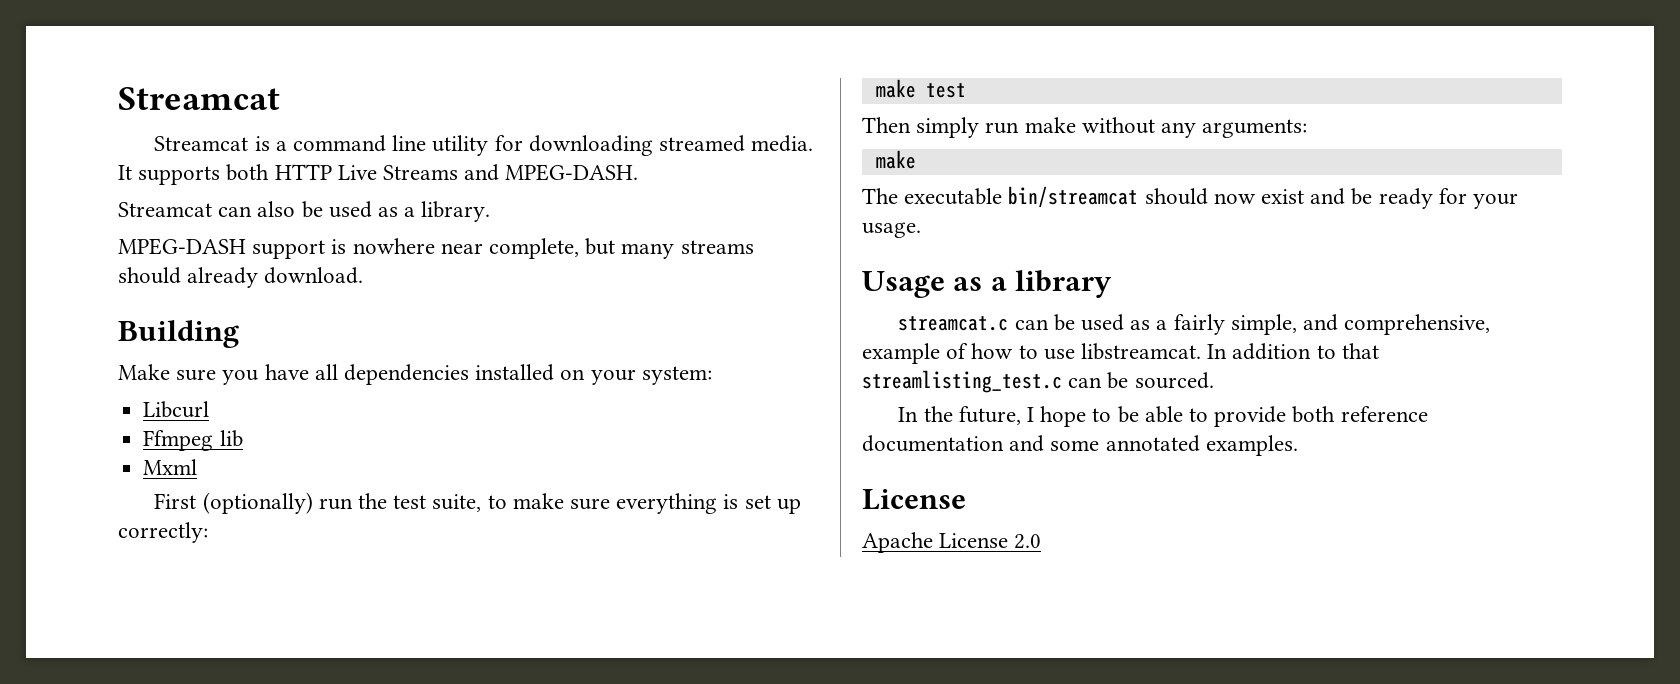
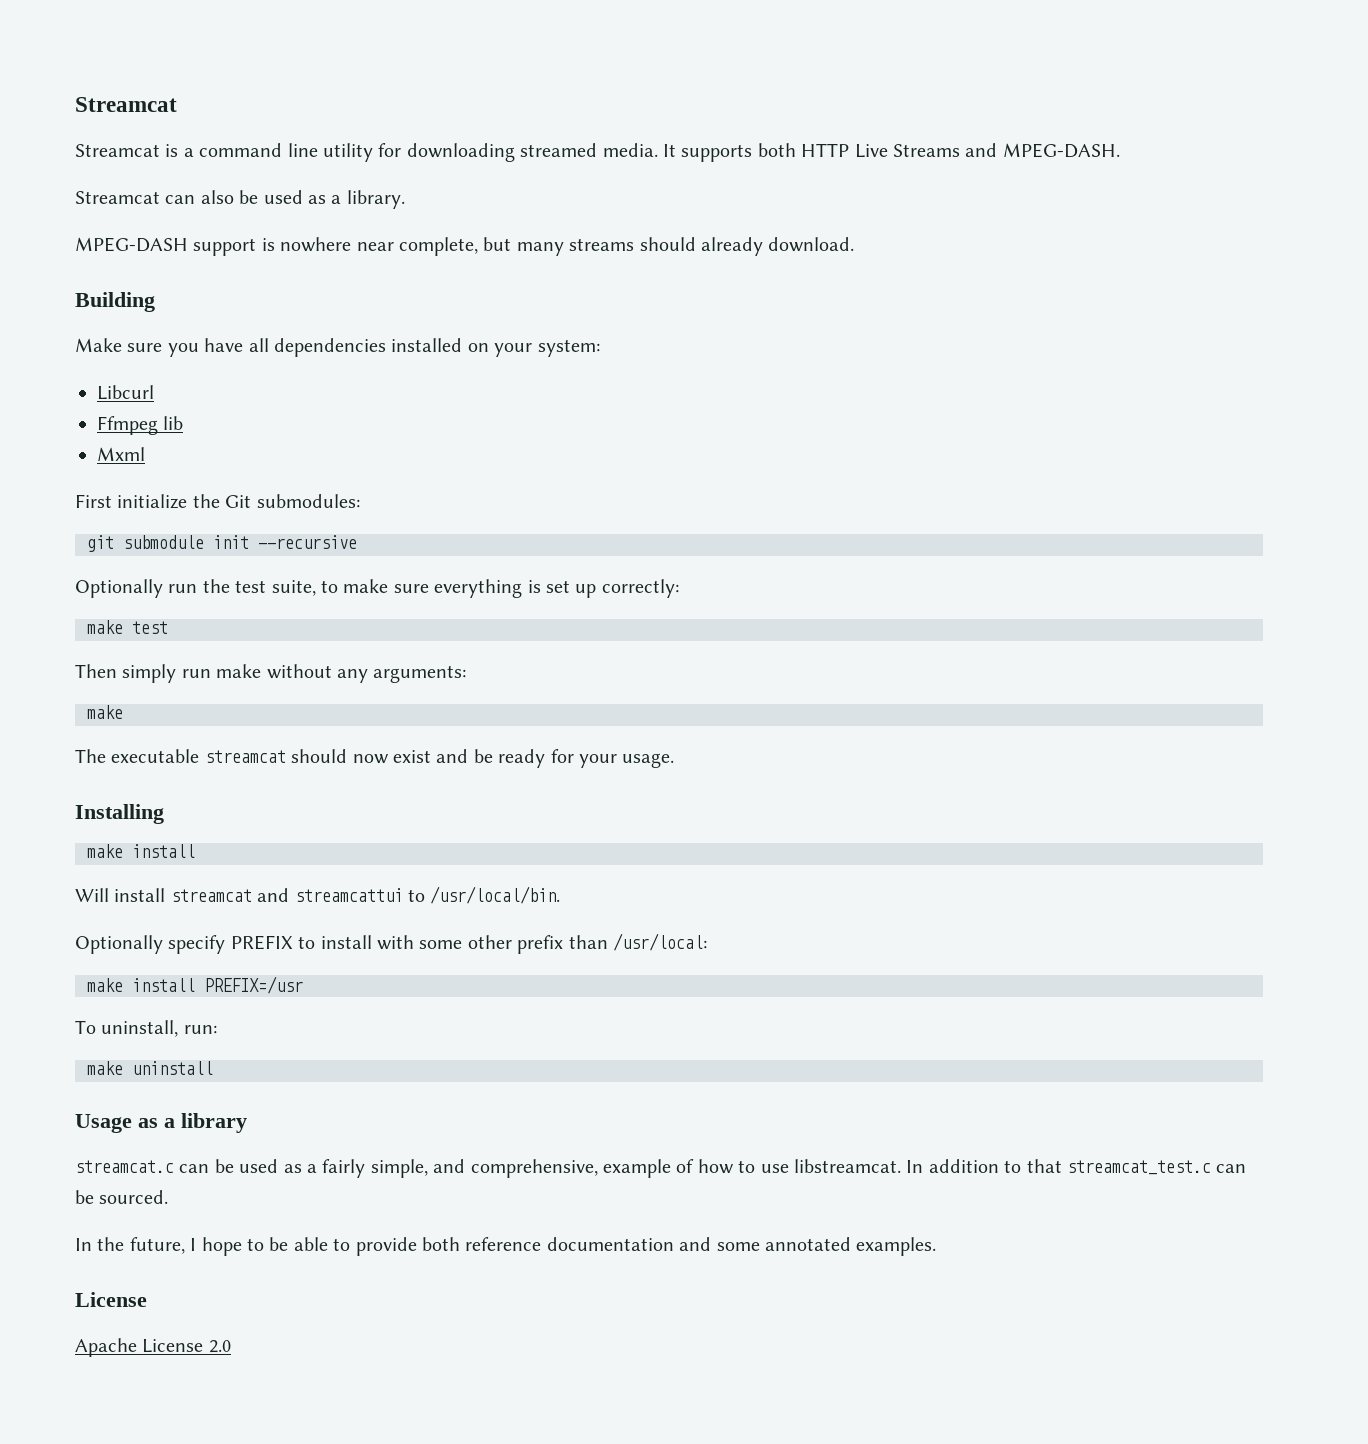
[202,492,313,514] (optionally) -> [117,494,360,509] [87,535,357,552] [75,579,163,598] initialize the Git submodules: // git submodule init --recursive // Optionally
[1008,186,1139,208] bin/streamcat -> [204,750,286,763] streamcat
(921, 230) none -> [75,804,164,824] [87,844,195,858] [75,886,561,904] [75,933,707,954] [87,976,303,994] [75,1020,217,1037] [87,1061,213,1075] // Installing // make install // Will install streamcat and streamcattui to /usr/local/bin. // Optionally specify PREFIX to install with some other prefix than /usr/local: // make install PREFIX=/usr // To uninstall, run: // make uninstall
[862,370,1062,393] streamlisting_test.c -> [1066,1160,1211,1175] streamcat_test.c

